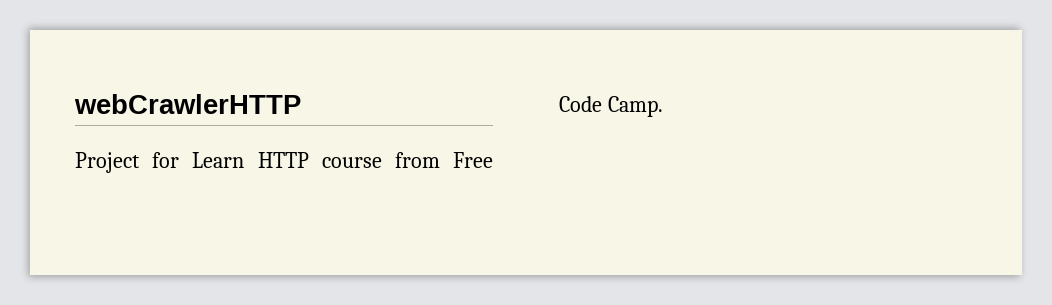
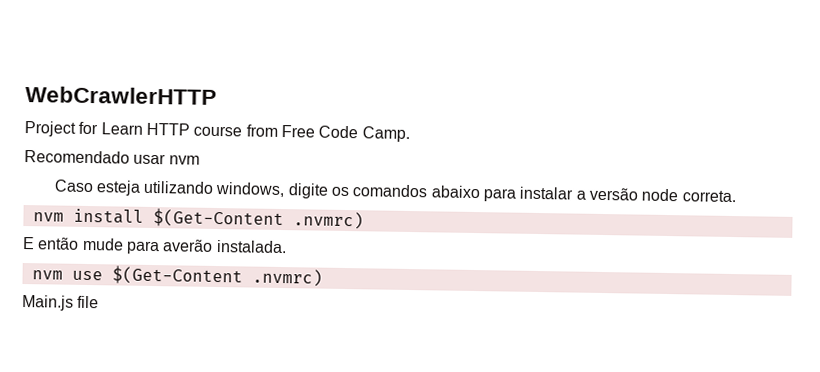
[74,94,301,114] webCrawlerHTTP -> [25,86,217,105] WebCrawlerHTTP
(663, 106) none -> [24,150,200,165] [53,179,736,203] [32,208,364,230] [22,236,287,255] [31,265,323,287] [22,294,100,311] // Recomendado usar nvm // Caso esteja utilizando windows, digite os comandos abaixo para instalar a versão node correta. // nvm install $(Get-Content .nvmrc) // E então mude para averão instalada. // nvm use $(Get-Content .nvmrc) // Main.js file

